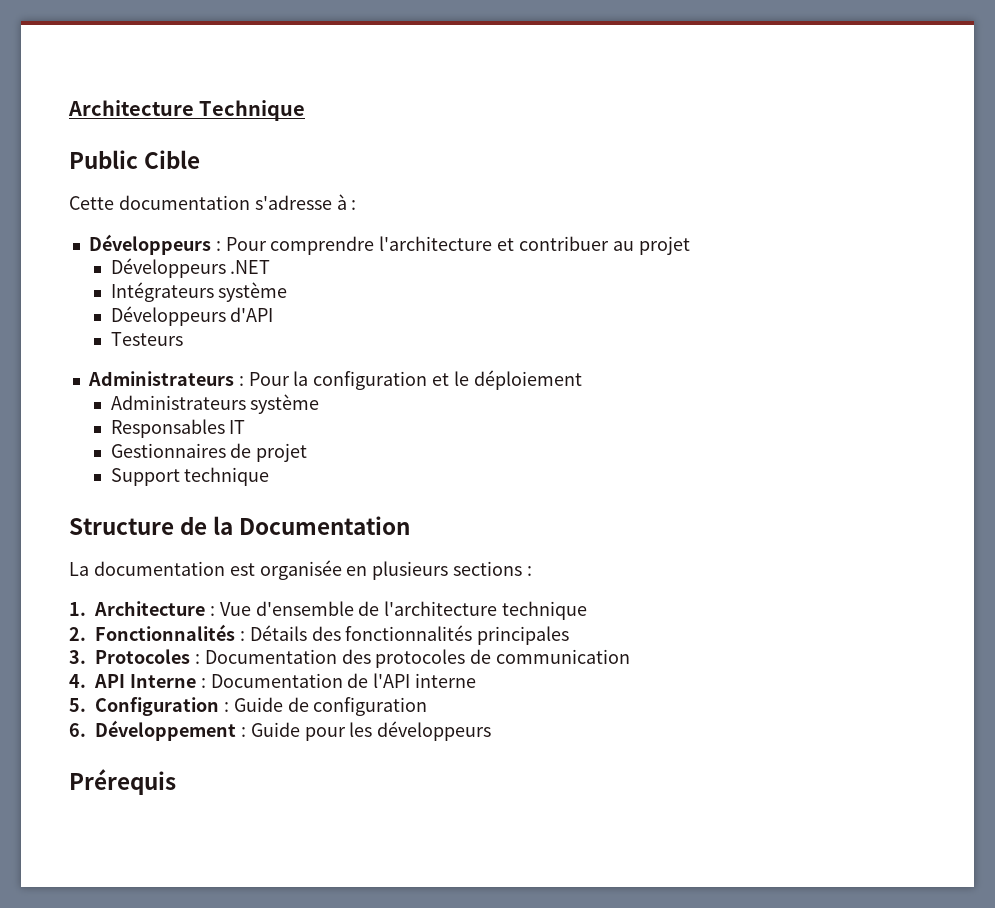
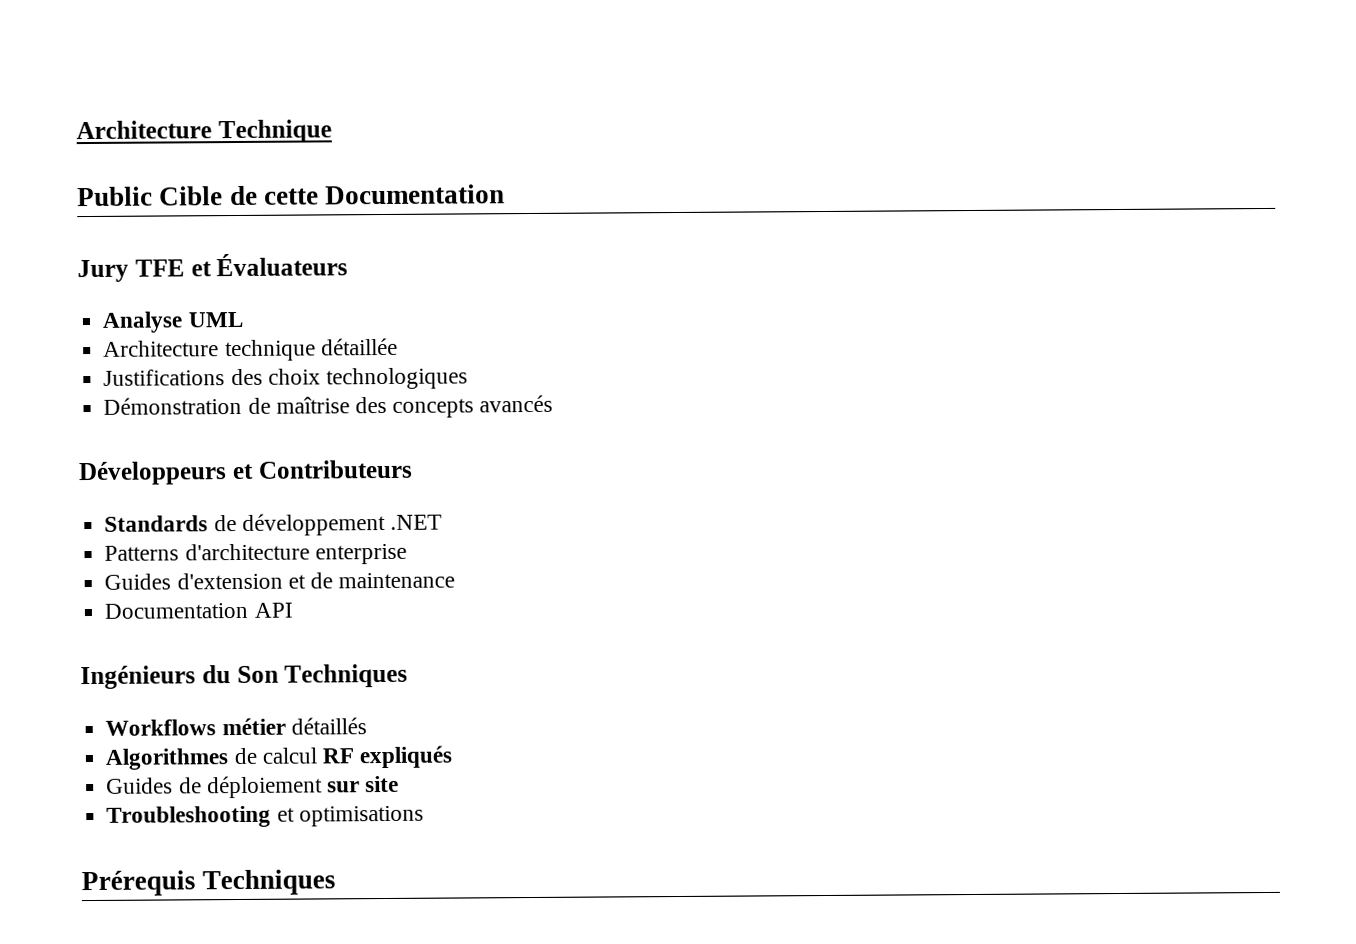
[69,194,357,210] [88,234,690,255] [110,258,271,278] [110,282,288,302] [110,306,274,326] [110,332,183,346] [87,370,582,390] [110,394,320,414] [110,419,246,438] [110,443,308,462] [110,467,270,486] [69,516,411,535] [69,560,533,580] [69,601,588,620] [69,624,570,645] [69,649,631,668] [69,673,477,688] [69,697,428,716] [69,720,492,741] // Cette documentation s'adresse à : // Développeurs : Pour comprendre l'architecture et contribuer au projet // Développeurs .NET // Intégrateurs système // Développeurs d'API // Testeurs // Administrateurs : Pour la configuration et le déploiement // Administrateurs système // Responsables IT // Gestionnaires de projet // Support technique // Structure de la Documentation // La documentation est organisée en plusieurs sections : // 1. Architecture : Vue d'ensemble de l'architecture technique // 2. Fonctionnalités : Détails des fonctionnalités principales // 3. Protocoles : Documentation des protocoles de communication // 4. API Interne : Documentation de l'API interne // 5. Configuration : Guide de configuration // 6. Développement : Guide pour les développeurs -> [229,184,506,206] [77,253,349,283] [102,311,244,333] [103,337,398,362] [103,367,468,390] [103,394,554,418] [78,459,413,486] [104,512,442,536] [104,543,407,565] [104,572,456,590] [104,602,293,619] [80,663,409,690] [105,717,367,736] [105,745,454,770] [106,775,400,799] [106,805,424,828] de cette Documentation // Jury TFE et Évaluateurs // Analyse UML // Architecture technique détaillée // Justifications des choix technologiques // Démonstration de maîtrise des concepts avancés // Développeurs et Contributeurs // Standards de développement .NET // Patterns d'architecture enterprise // Guides d'extension et de maintenance // Documentation API // Ingénieurs du Son Techniques // Workflows métier détaillés // Algorithmes de calcul RF expliqués // Guides de déploiement sur site // Troubleshooting et optimisations
(176, 782) none -> [202,869,337,896] Techniques

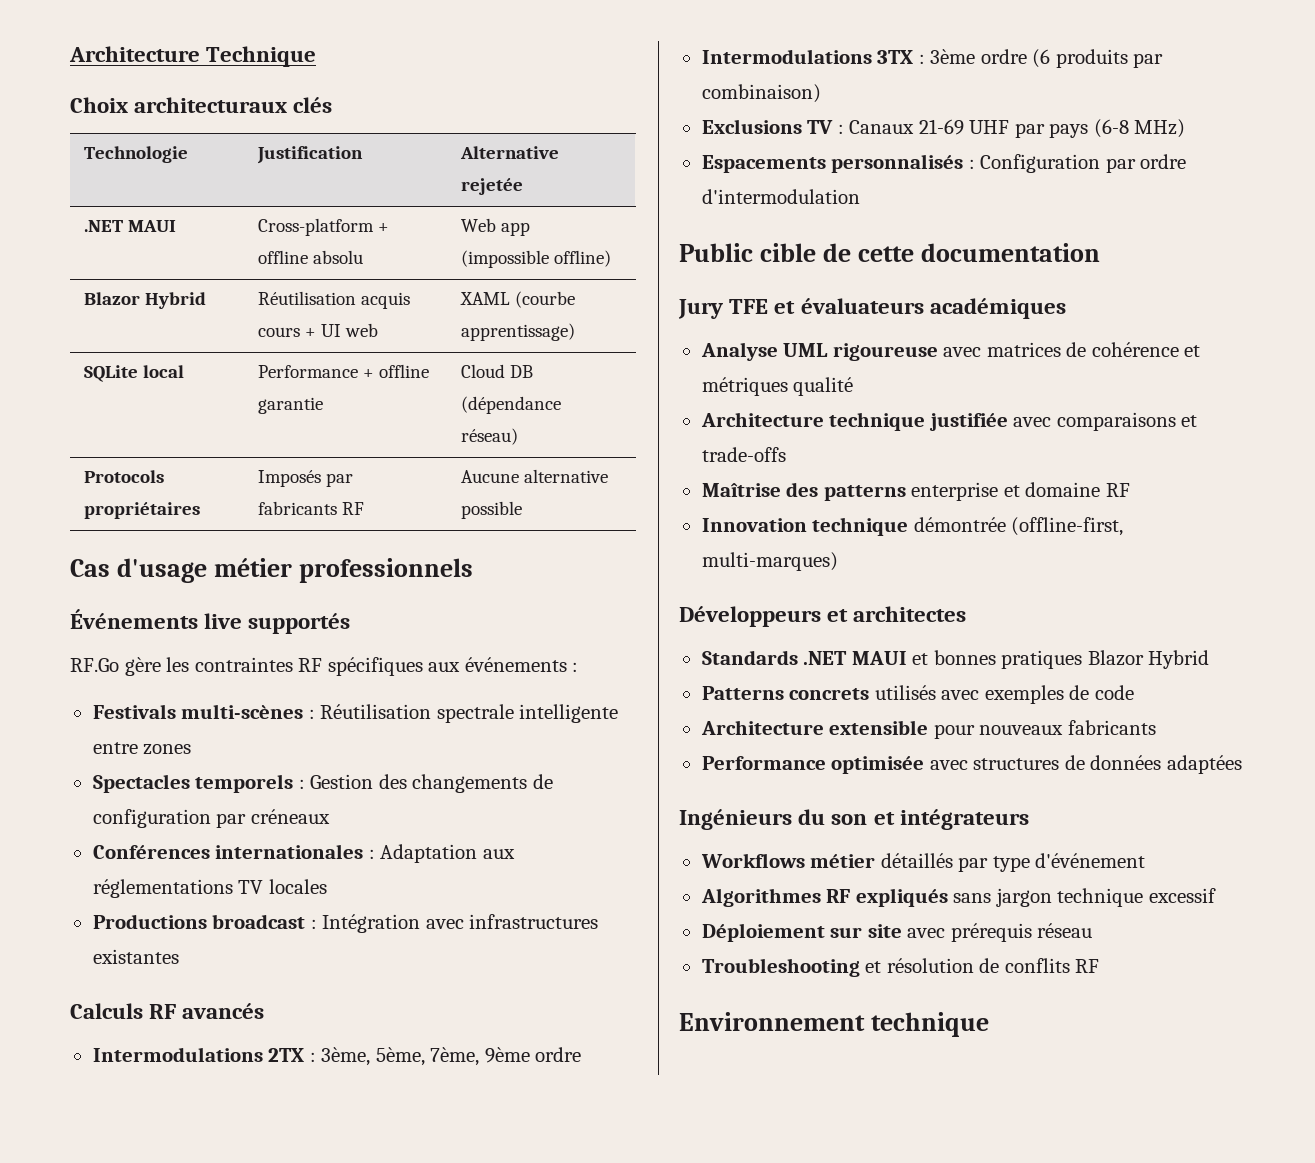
(332, 131) none -> [70,97,333,113] [83,146,188,163] [256,146,363,164] [459,146,559,159] [460,178,523,195] [83,220,176,232] [257,218,389,236] [257,250,363,264] [460,218,530,236] [460,250,611,268] [83,292,206,309] [257,291,410,309] [257,323,378,337] [459,291,575,308] [460,323,575,341] [83,365,184,382] [257,364,429,378] [257,397,323,414] [460,364,533,378] [460,396,561,414] [460,428,518,445] [83,470,164,483] [83,502,200,519] [257,470,353,487] [257,501,364,515] [460,469,608,483] [460,501,522,519] [70,558,473,583] [70,609,351,634] [70,657,579,676] [92,704,619,723] [92,742,192,755] [92,774,553,793] [92,809,330,828] [92,844,515,863] [92,879,327,898] [92,914,599,933] [92,949,179,964] [70,1003,265,1019] [92,1047,582,1066] [701,49,1164,68] [701,84,821,103] [701,119,1186,138] [701,154,1187,173] [701,189,860,204] // Choix architecturaux clés // Technologie | Justification | Alternative rejetée // .NET MAUI | Cross-platform + offline absolu | Web app (impossible offline) // Blazor Hybrid | Réutilisation acquis cours + UI web | XAML (courbe apprentissage) // SQLite local | Performance + offline garantie | Cloud DB (dépendance réseau) // Protocols propriétaires | Imposés par fabricants RF | Aucune alternative possible // Cas d'usage métier professionnels // Événements live supportés // RF.Go gère les contraintes RF spécifiques aux événements : // Festivals multi-scènes : Réutilisation spectrale intelligente entre zones // Spectacles temporels : Gestion des changements de configuration par créneaux // Conférences internationales : Adaptation aux réglementations TV locales // Productions broadcast : Intégration avec infrastructures existantes // Calculs RF avancés // Intermodulations 2TX : 3ème, 5ème, 7ème, 9ème ordre // Intermodulations 3TX : 3ème ordre (6 produits par combinaison) // Exclusions TV : Canaux 21-69 UHF par pays (6-8 MHz) // Espacements personnalisés : Configuration par ordre d'intermodulation
[159,186,224,206] Cible -> [759,243,816,262] cible
[325,184,506,205] Documentation -> [920,243,1100,262] documentation
[216,253,349,277] Évaluateurs -> [800,298,1066,319] évaluateurs académiques
[103,337,398,362] [103,367,468,390] [103,394,554,418] // Architecture technique détaillée // Justifications des choix technologiques // Démonstration de maîtrise des concepts avancés -> [832,342,1201,361] [701,377,854,396] [700,412,1198,431] [701,447,786,462] [701,482,1130,501] [701,517,1124,536] [701,552,838,571] rigoureuse avec matrices de cohérence et métriques qualité // Architecture technique justifiée avec comparaisons et trade-offs // Maîtrise des patterns enterprise et domaine RF // Innovation technique démontrée (offline-first, multi-marques)
[257,459,413,479] Contributeurs -> [853,606,967,622] architectes
[213,512,442,536] [104,543,407,565] [104,572,456,590] [104,602,293,619] de développement .NET // Patterns d'architecture enterprise // Guides d'extension et de maintenance // Documentation API -> [803,650,1210,669] [701,685,1134,704] [700,720,1156,739] [701,755,1242,774] .NET MAUI et bonnes pratiques Blazor Hybrid // Patterns concrets utilisés avec exemples de code // Architecture extensible pour nouveaux fabricants // Performance optimisée avec structures de données adaptées
[236,663,409,688] Son Techniques -> [831,809,1029,830] son et intégrateurs
(367, 726) none -> [958,853,1146,872] par type d'événement
[233,747,317,765] de calcul -> (821, 897) none
[106,775,323,799] // Guides de déploiement -> [953,888,1216,907] [701,923,825,942] sans jargon technique excessif // Déploiement
(400, 784) none -> [907,923,1093,942] avec prérequis réseau
[298,805,424,827] [81,869,337,897] optimisations // Prérequis Techniques -> [886,958,1100,973] [679,1012,989,1037] résolution de conflits RF // Environnement technique

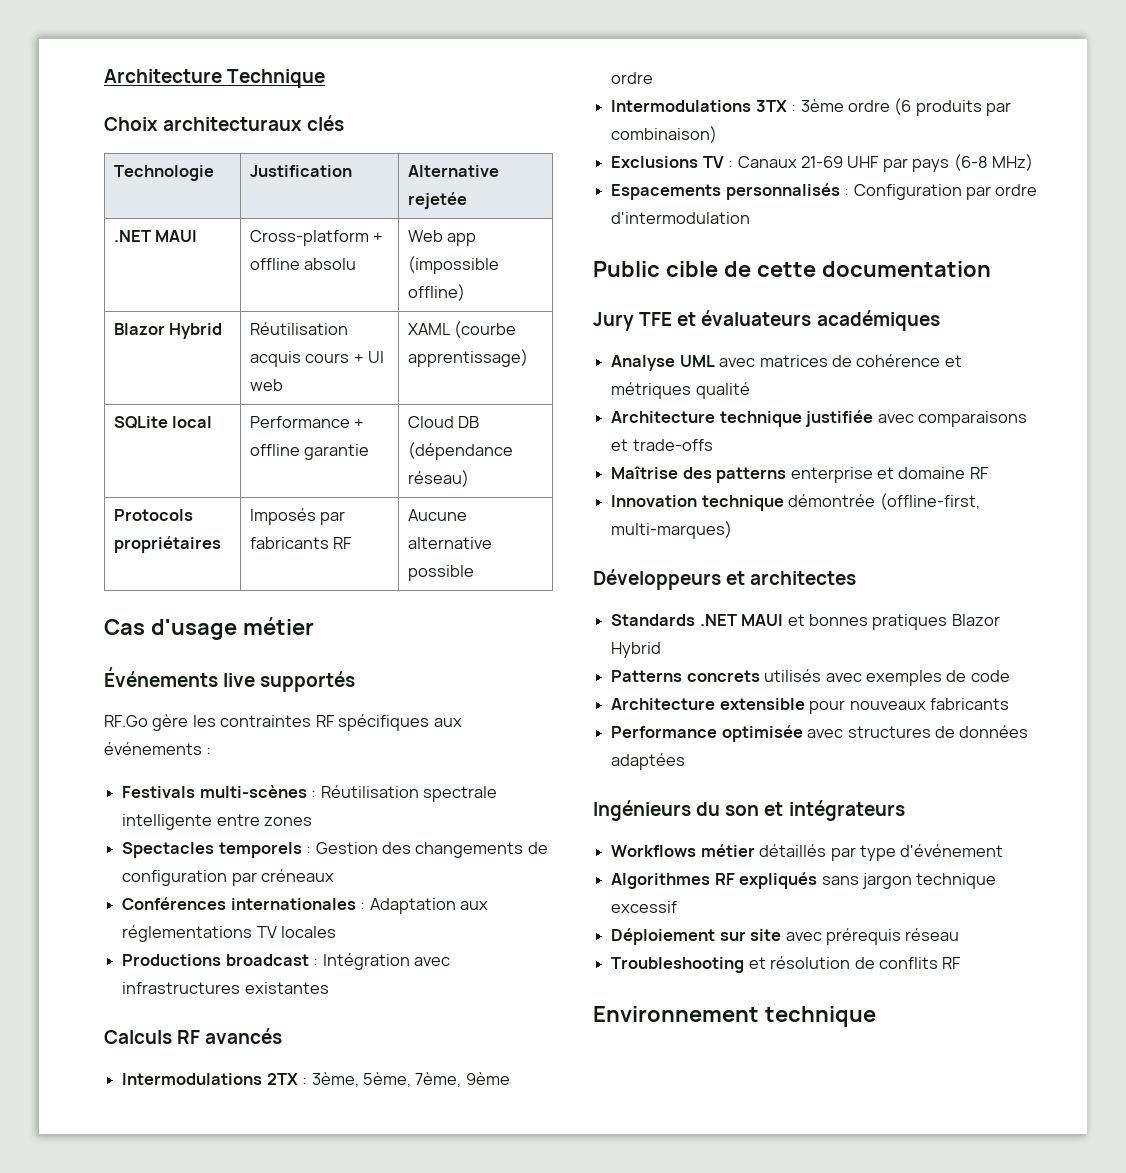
[298,558,473,583] professionnels -> (314, 626) none
[832,343,938,361] rigoureuse -> (715, 361) none

